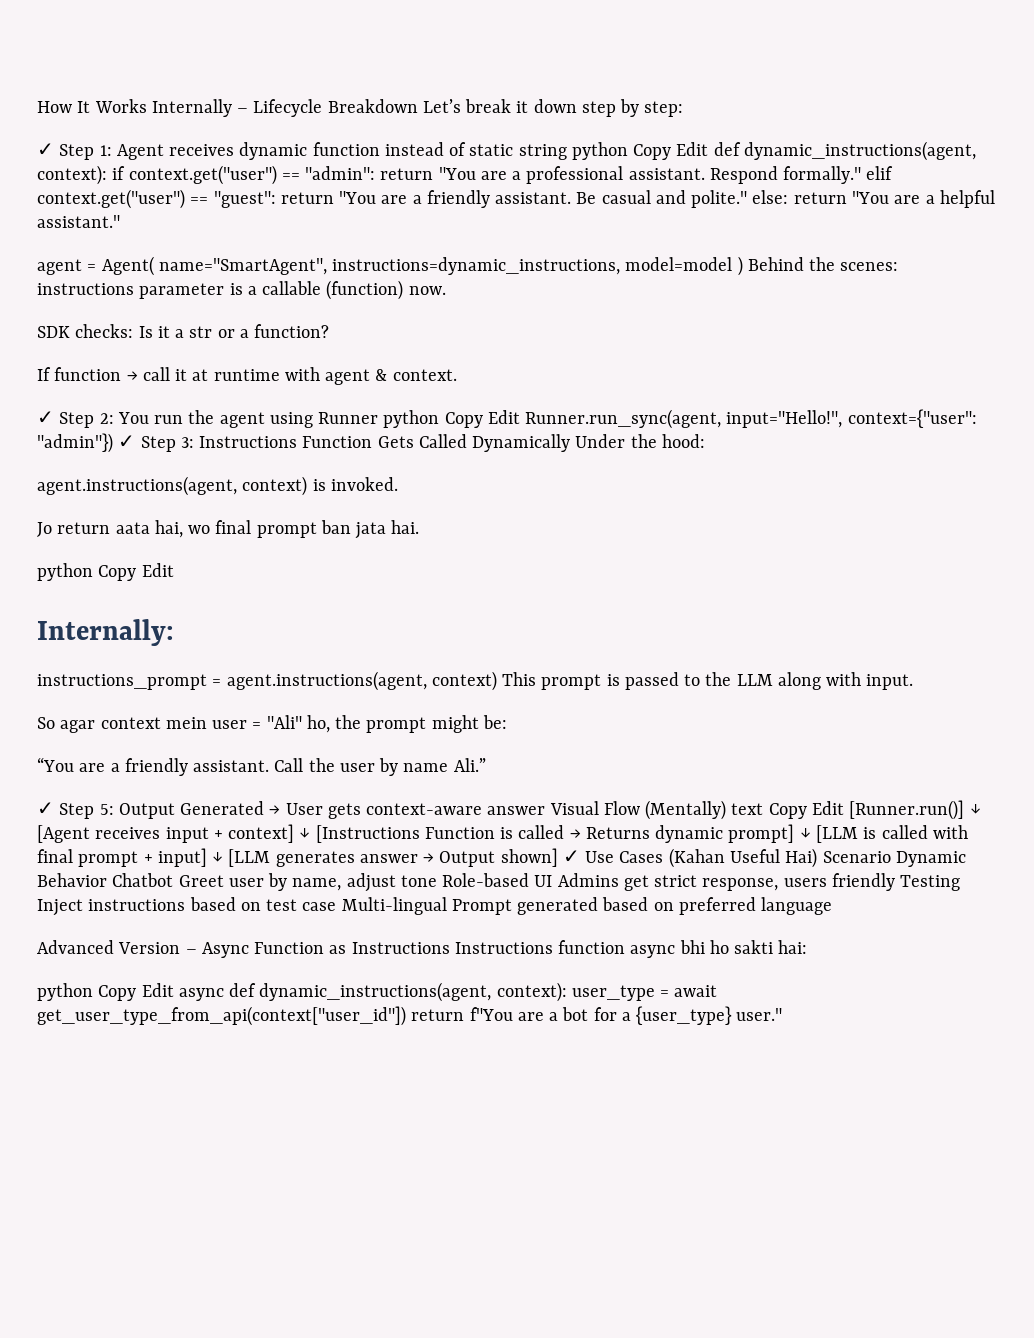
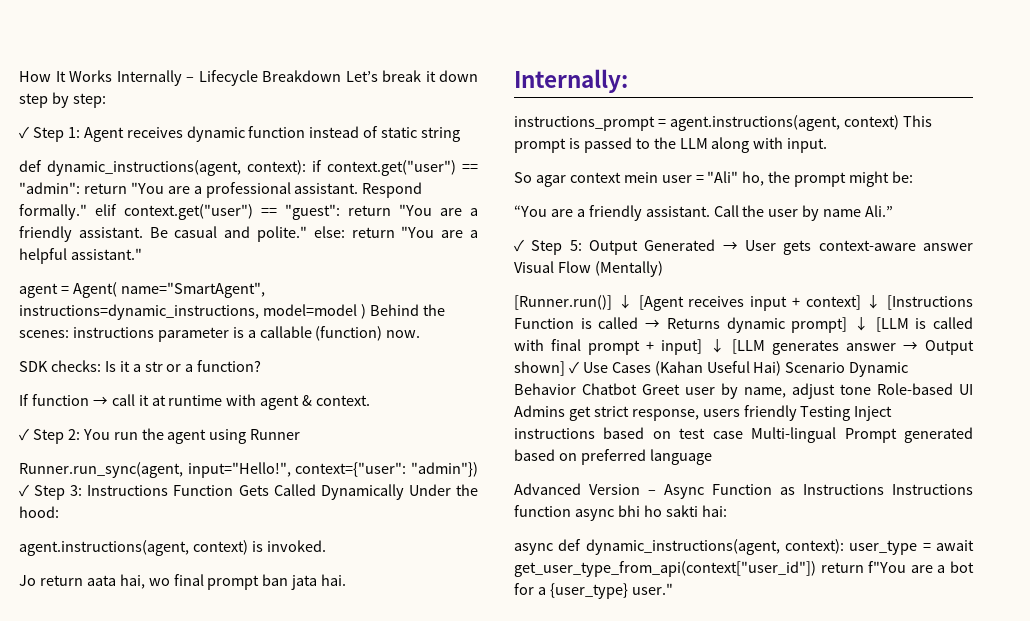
[571,142,709,160] python Copy Edit -> (461, 134) //
[383,410,520,428] python Copy Edit -> (301, 434) //
[37,563,174,581] // python Copy Edit -> (347, 580) none
[731,801,844,819] text Copy Edit -> (663, 269) //
[37,983,174,1001] python Copy Edit -> (727, 511) none

